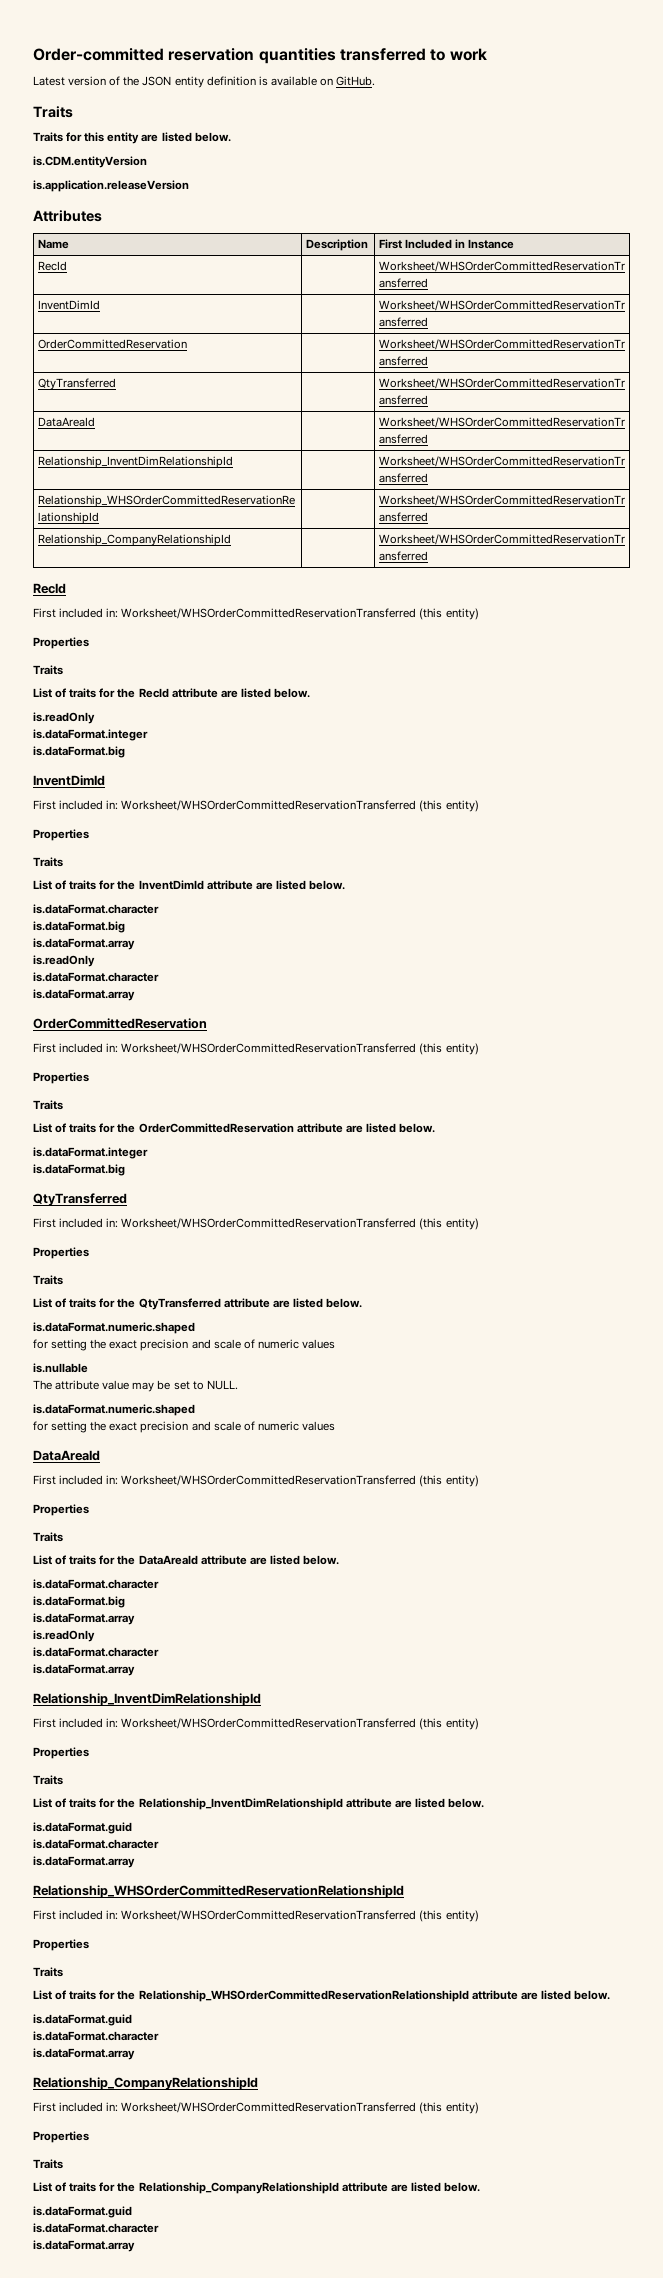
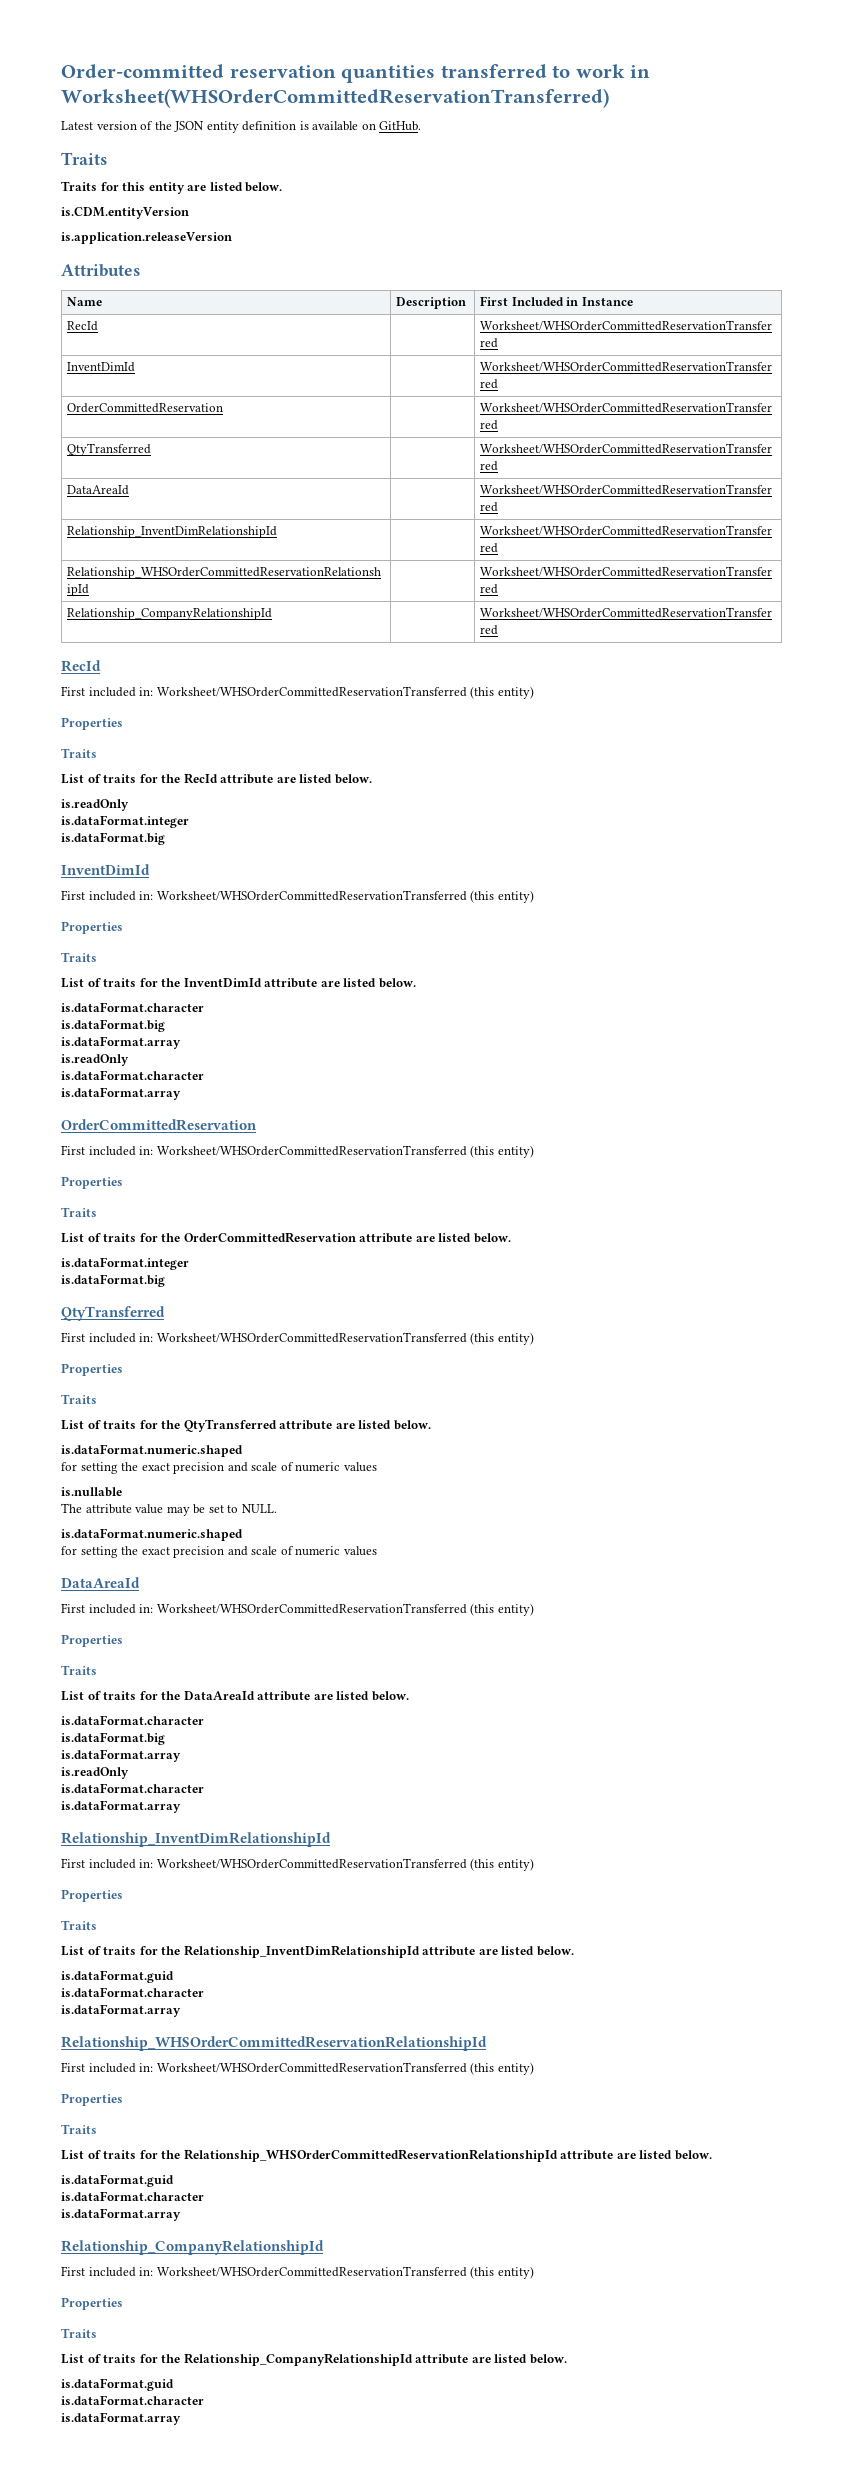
(487, 54) none -> [630,65,651,78] [61,88,609,108] in Worksheet(WHSOrderCommittedReservationTransferred)

